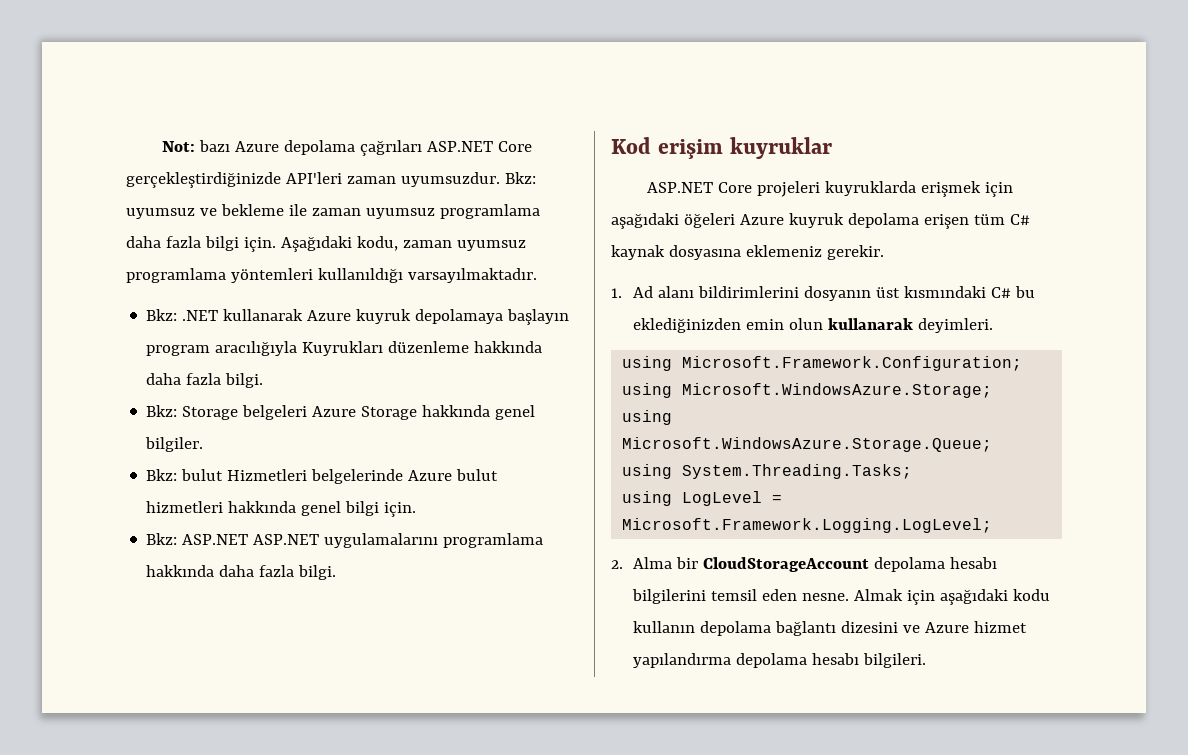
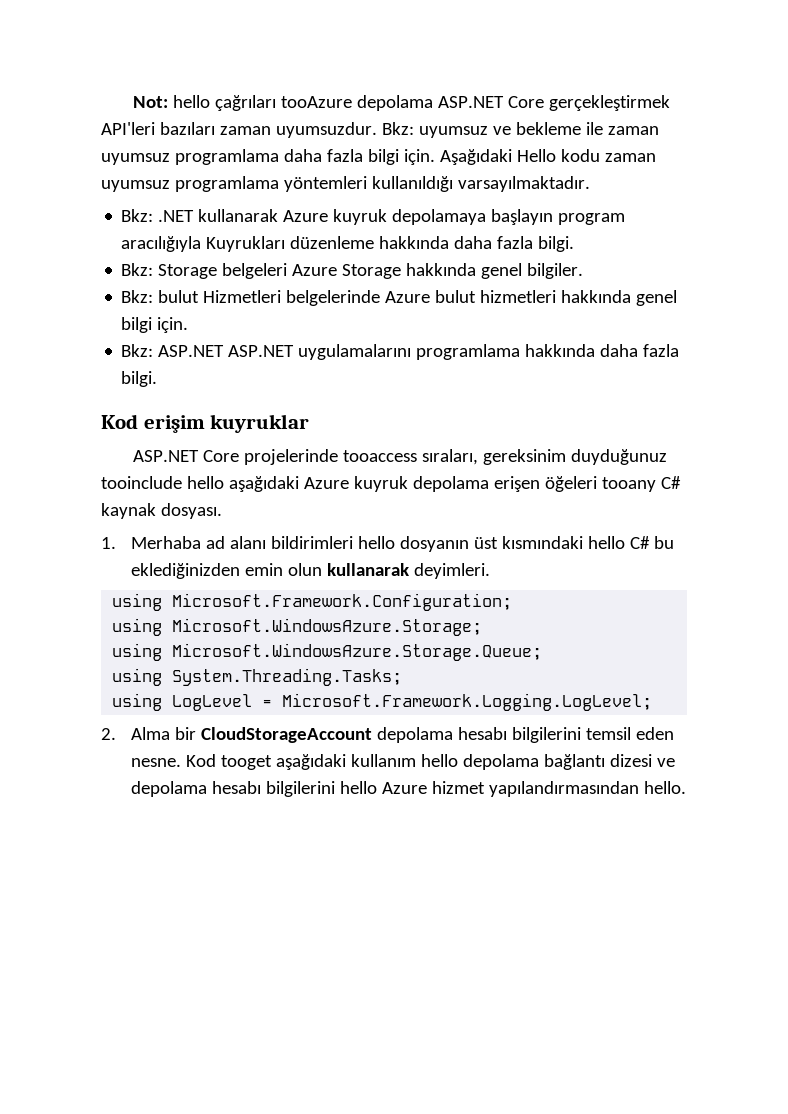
[198,140,532,156] [126,172,342,188] bazı Azure depolama çağrıları ASP.NET Core gerçekleştirdiğinizde API'leri -> [172,95,670,111] [101,122,215,135] hello çağrıları tooAzure depolama ASP.NET Core gerçekleştirmek API'leri bazıları
[356,236,398,251] kodu, -> [516,149,600,162] Hello kodu
[756,181,1013,197] [611,213,1030,229] [611,245,884,260] [611,286,800,298] projeleri kuyruklarda erişmek için aşağıdaki öğeleri Azure kuyruk depolama erişen tüm C# kaynak dosyasına eklemeniz gerekir. // 1. Ad alanı bildirimlerini -> [243,449,667,465] [101,476,681,492] [101,503,222,519] [101,536,396,549] projelerinde tooaccess sıraları, gereksinim duyduğunuz tooinclude hello aşağıdaki Azure kuyruk depolama erişen öğeleri tooany C# kaynak dosyası. // 1. Merhaba ad alanı bildirimleri hello
(987, 292) none -> [588,536,626,549] hello
[854,589,1051,605] [633,621,1028,636] [633,653,927,668] Almak için aşağıdaki kodu kullanın depolama bağlantı dizesini ve Azure hizmet yapılandırma depolama hesabı bilgileri. -> [186,754,676,770] [131,781,687,797] Kod tooget aşağıdaki kullanım hello depolama bağlantı dizesi ve depolama hesabı bilgilerini hello Azure hizmet yapılandırmasından hello.

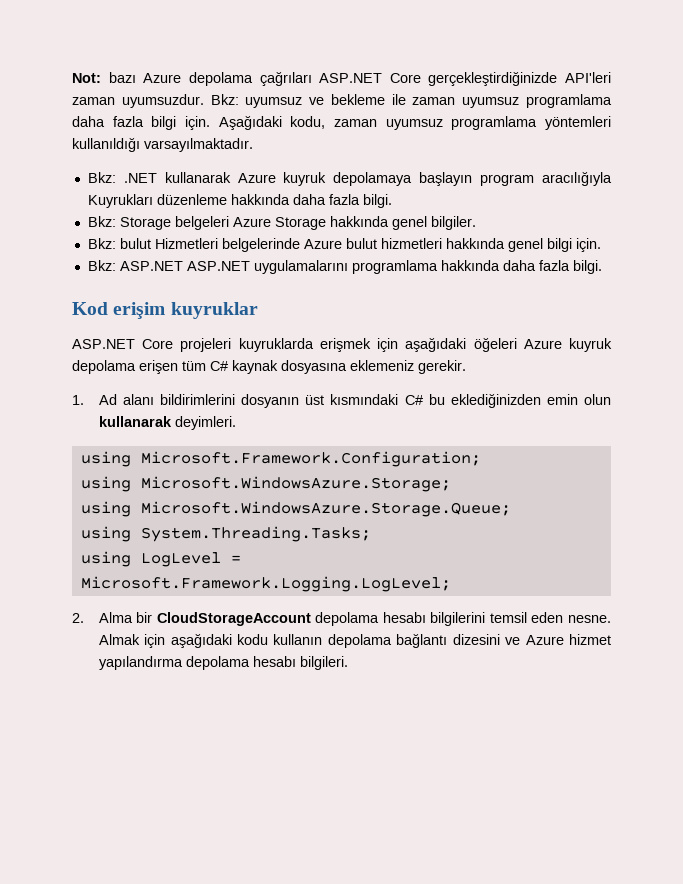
[172,95,670,111] [101,122,215,135] hello çağrıları tooAzure depolama ASP.NET Core gerçekleştirmek API'leri bazıları -> [108,71,611,86] bazı Azure depolama çağrıları ASP.NET Core gerçekleştirdiğinizde API'leri
[516,149,600,162] Hello kodu -> [290,116,326,129] kodu,
[243,449,667,465] [101,476,681,492] [101,503,222,519] [101,536,396,549] projelerinde tooaccess sıraları, gereksinim duyduğunuz tooinclude hello aşağıdaki Azure kuyruk depolama erişen öğeleri tooany C# kaynak dosyası. // 1. Merhaba ad alanı bildirimleri hello -> [180,337,612,352] [72,360,466,374] [72,394,236,405] projeleri kuyruklarda erişmek için aşağıdaki öğeleri Azure kuyruk depolama erişen tüm C# kaynak dosyasına eklemeniz gerekir. // 1. Ad alanı bildirimlerini
[588,536,626,549] hello -> (399, 399) none
[186,754,676,770] [131,781,687,797] Kod tooget aşağıdaki kullanım hello depolama bağlantı dizesi ve depolama hesabı bilgilerini hello Azure hizmet yapılandırmasından hello. -> [98,633,611,648] [98,656,348,670] Almak için aşağıdaki kodu kullanın depolama bağlantı dizesini ve Azure hizmet yapılandırma depolama hesabı bilgileri.

